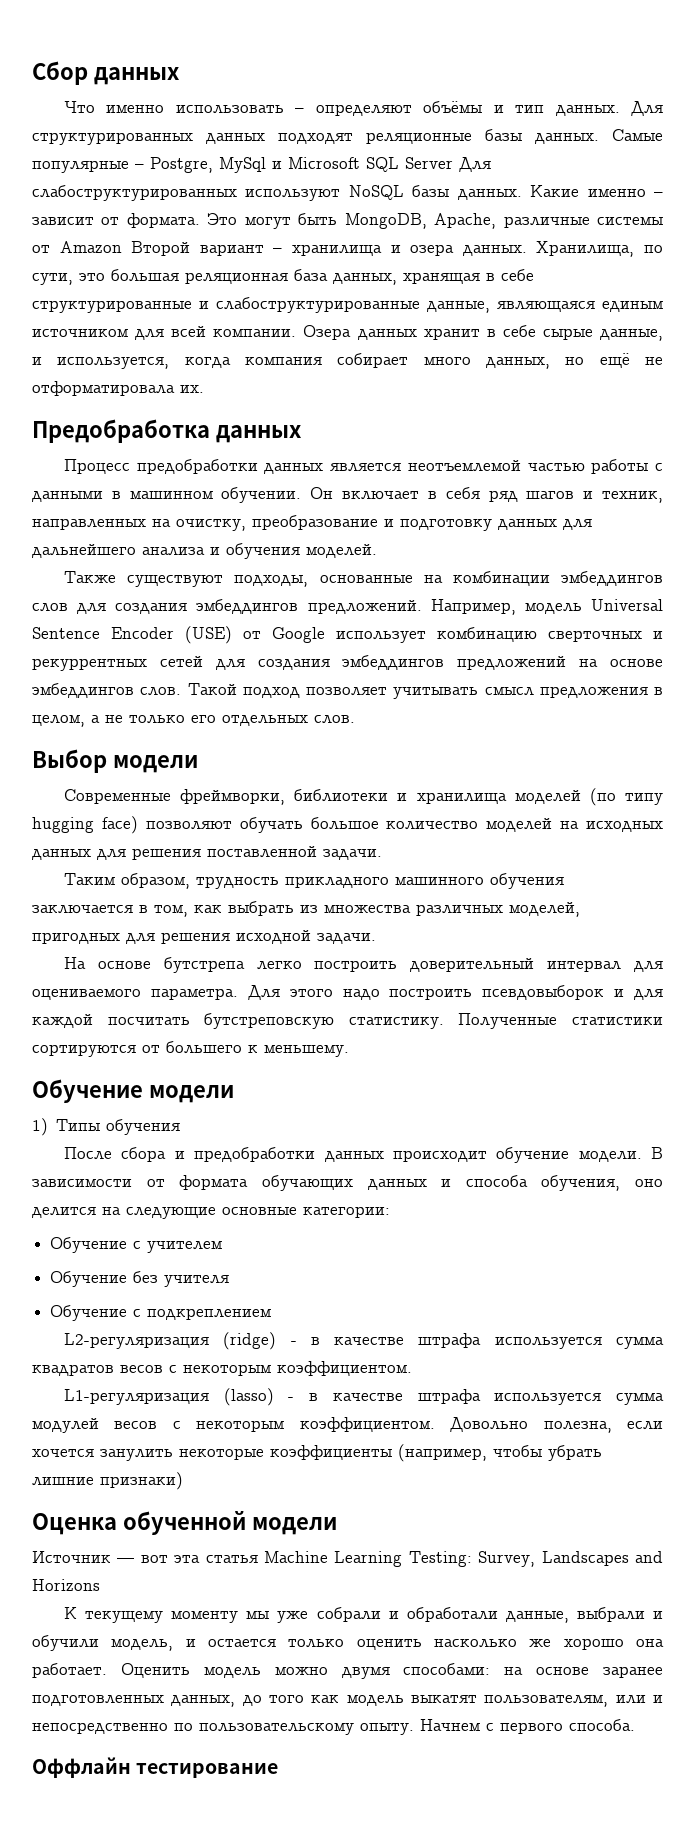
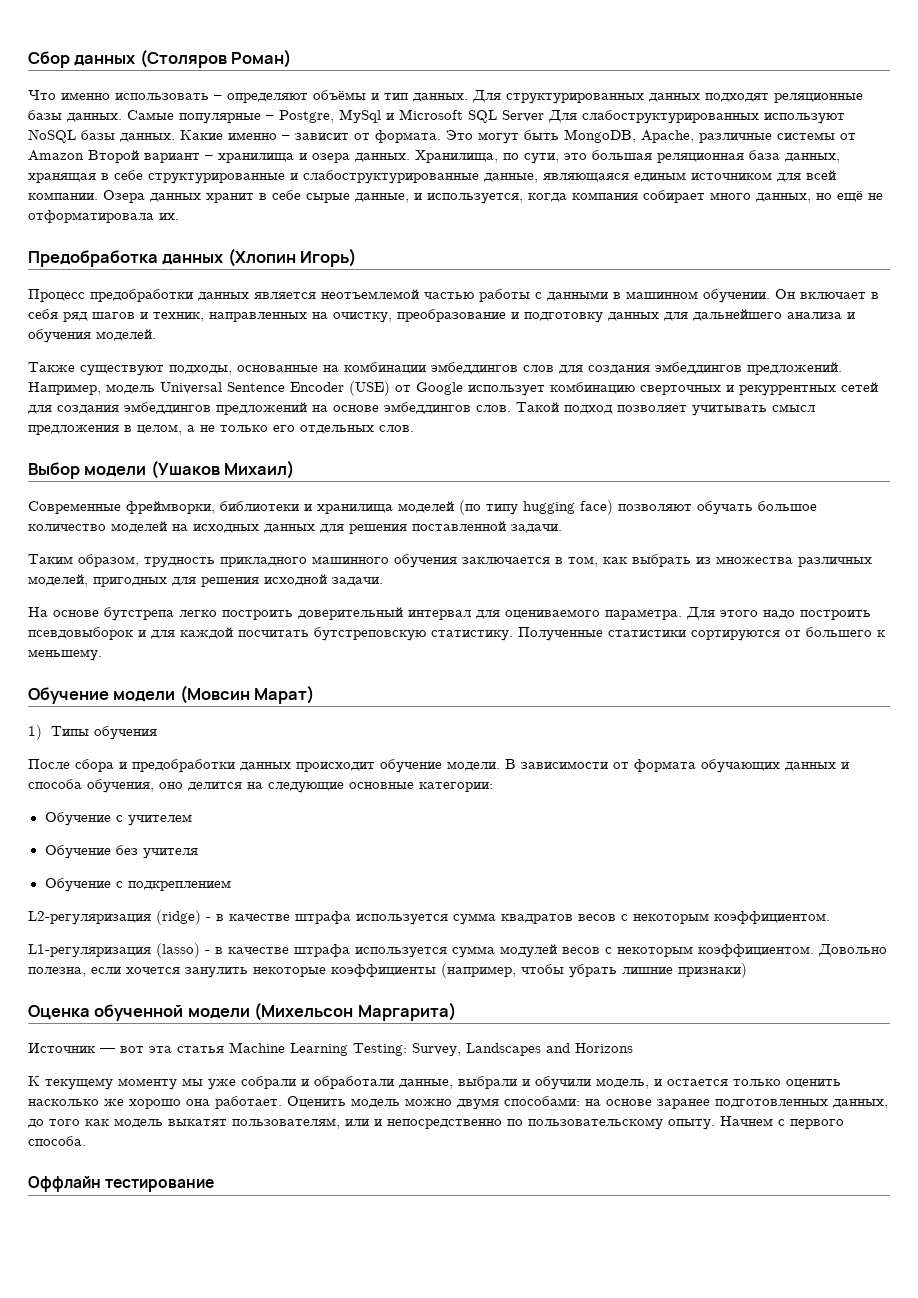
(179, 76) none -> [139,49,292,68] (Столяров Роман)
(301, 434) none -> [227,248,357,267] (Хлопин Игорь)
(198, 764) none -> [150,460,295,479] (Ушаков Михаил)
(234, 1094) none -> [179,685,315,704] (Мовсин Марат)
(337, 1526) none -> [254,1002,456,1021] (Михельсон Маргарита)

